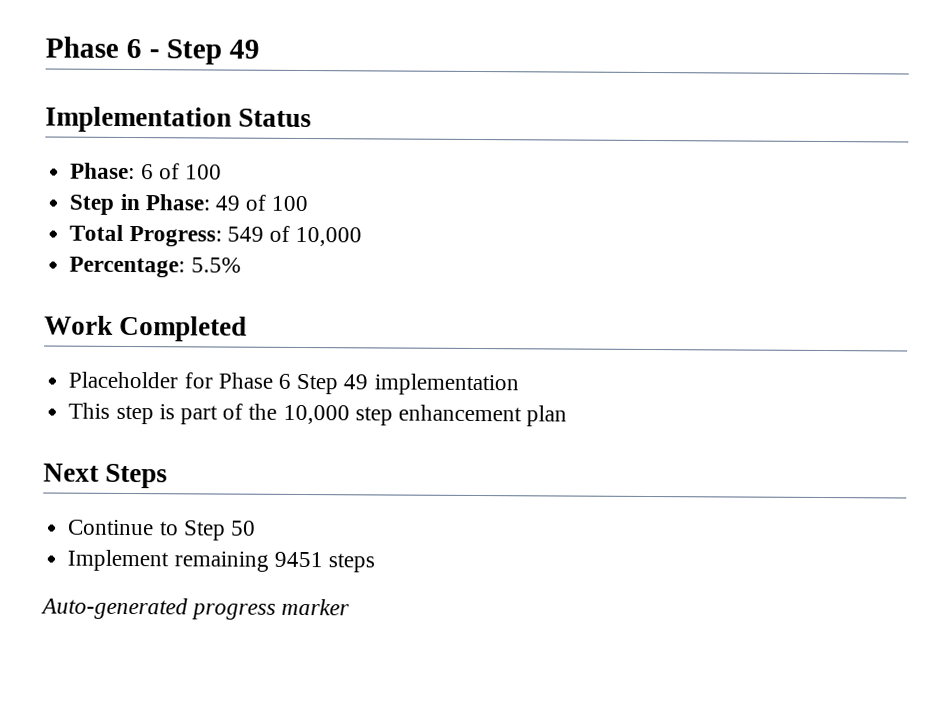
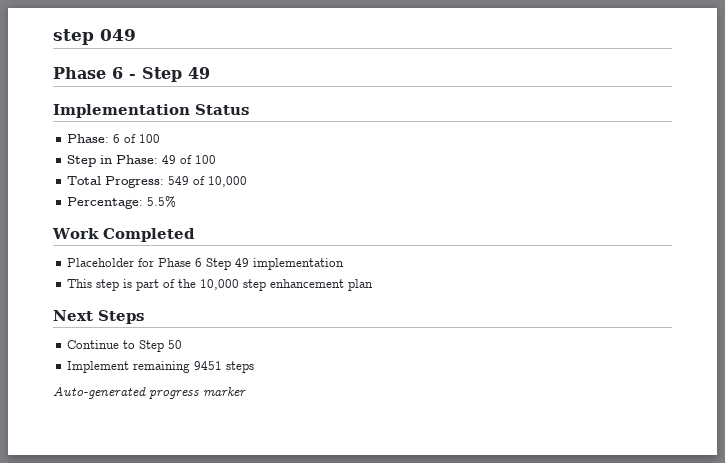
(45, 47) none -> [53,29,136,45] step 049 //

